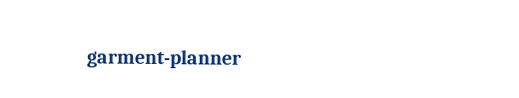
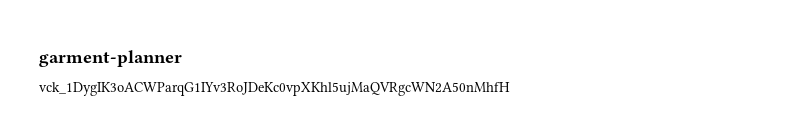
(242, 58) none -> [39,82,510,96] // vck_1DygIK3oACWParqG1IYv3RoJDeKc0vpXKhl5ujMaQVRgcWN2A50nMhfH

